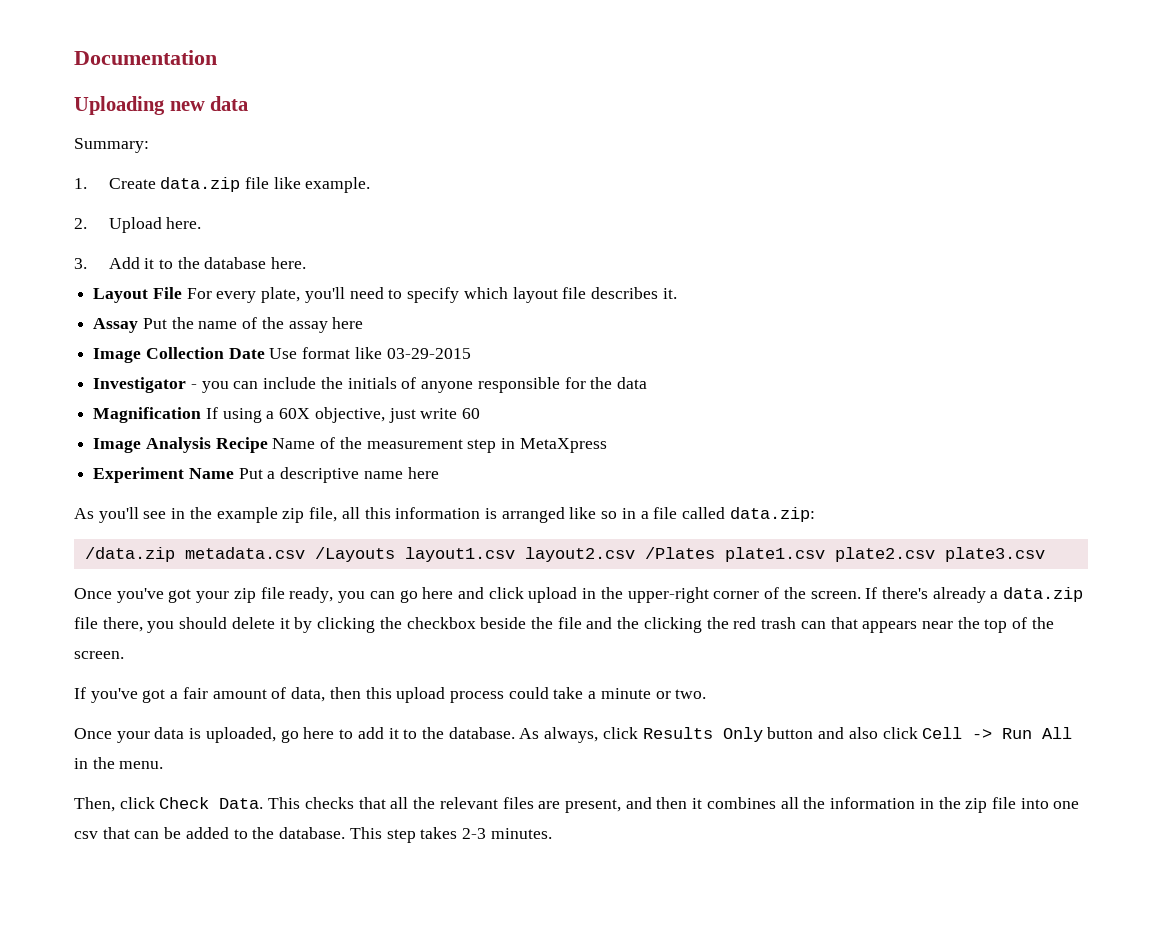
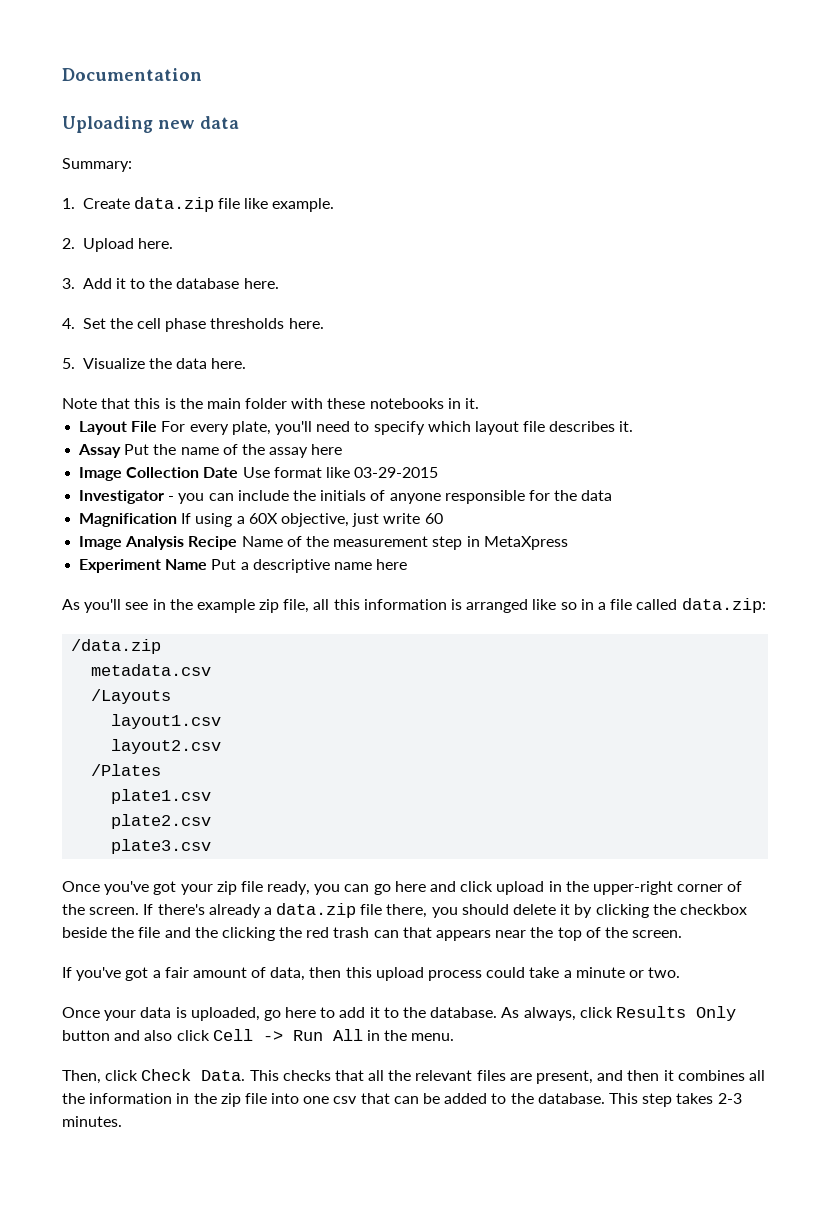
(307, 263) none -> [62,318,324,332] [62,358,247,369] [62,398,480,409] // 4. Set the cell phase thresholds here. // 5. Visualize the data here. // Note that this is the main folder with these notebooks in it.
(175, 554) none -> (162, 646) //
(305, 553) none -> (212, 670) //
(395, 554) none -> (172, 696) //
(515, 554) none -> (222, 721) //
(635, 554) none -> (222, 746) //
(715, 553) none -> (162, 770) //
(825, 554) none -> (212, 796) //
(935, 554) none -> (212, 821) //

